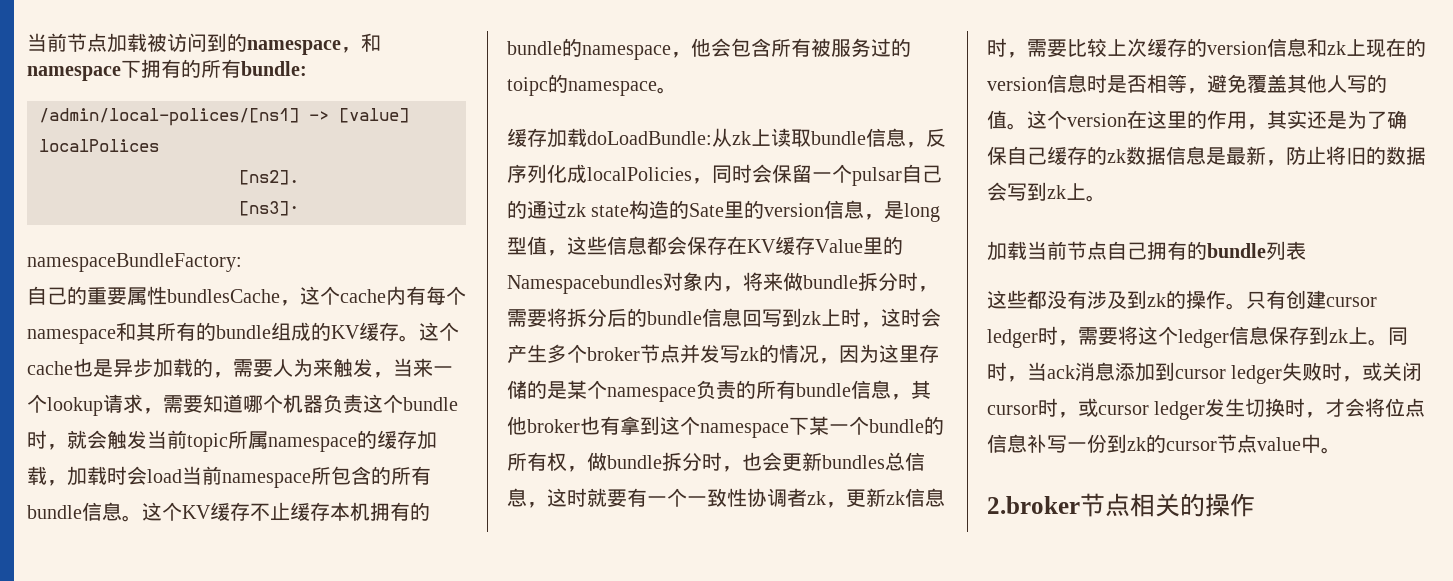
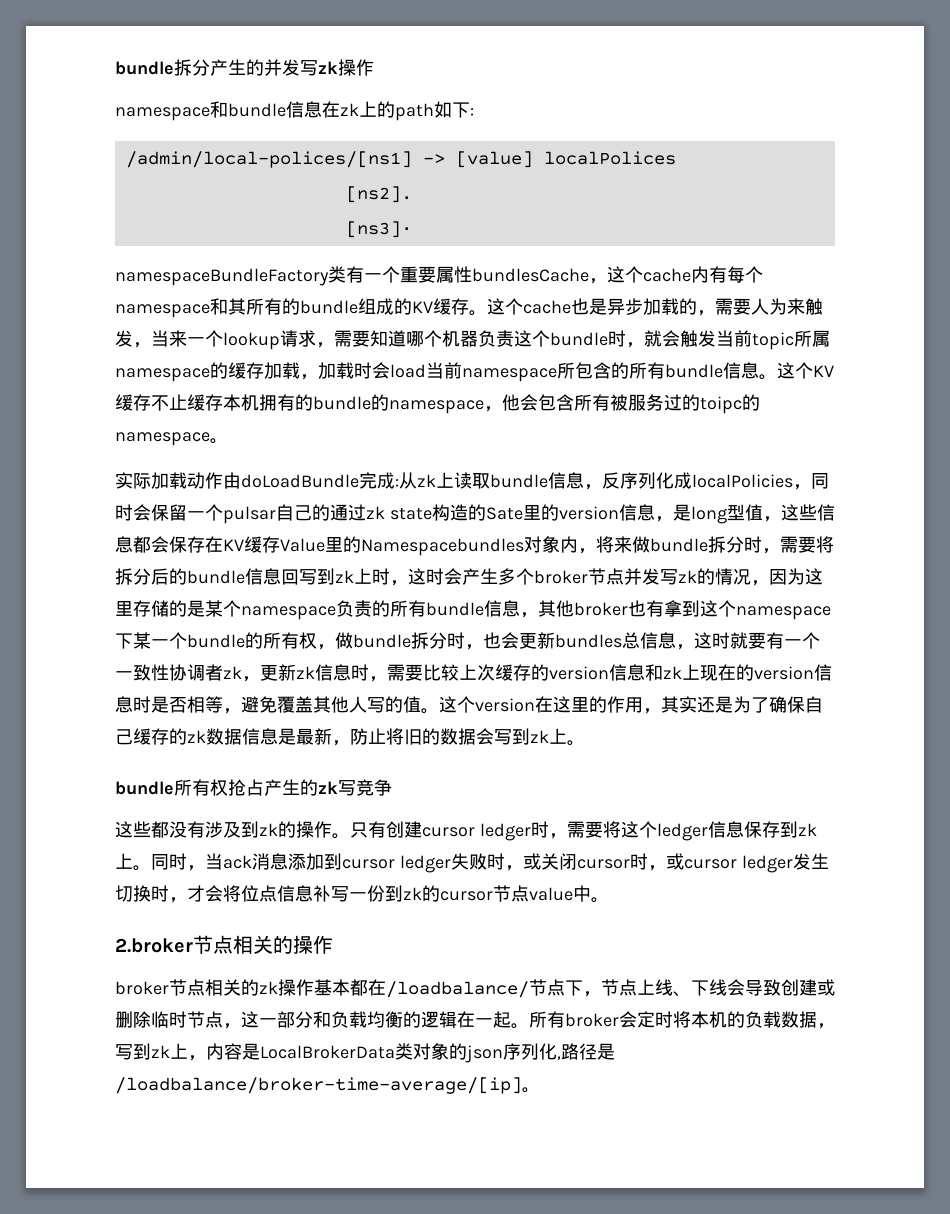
[27,33,381,55] [27,59,307,81] 当前节点加载被访问到的namespace，和namespace下拥有的所有bundle: -> [115,59,374,76] [115,101,474,121] bundle拆分产生的并发写zk操作 // namespace和bundle信息在zk上的path如下:
[27,253,242,272] [27,286,87,305] namespaceBundleFactory: // 自己的 -> [115,266,400,286] namespaceBundleFactory类有一个
[507,128,712,148] 缓存加载doLoadBundle: -> [115,472,399,489] 实际加载动作由doLoadBundle完成:
[987,241,1306,261] 加载当前节点自己拥有的bundle列表 -> [115,779,392,796] bundle所有权抢占产生的zk写竞争
(1255, 505) none -> [115,979,835,998] [115,1011,835,1029] [115,1043,615,1063] [115,1077,540,1094] // broker节点相关的zk操作基本都在/loadbalance/节点下，节点上线、下线会导致创建或删除临时节点，这一部分和负载均衡的逻辑在一起。所有broker会定时将本机的负载数据，写到zk上，内容是LocalBrokerData类对象的json序列化,路径是/loadbalance/broker-time-average/[ip]。

